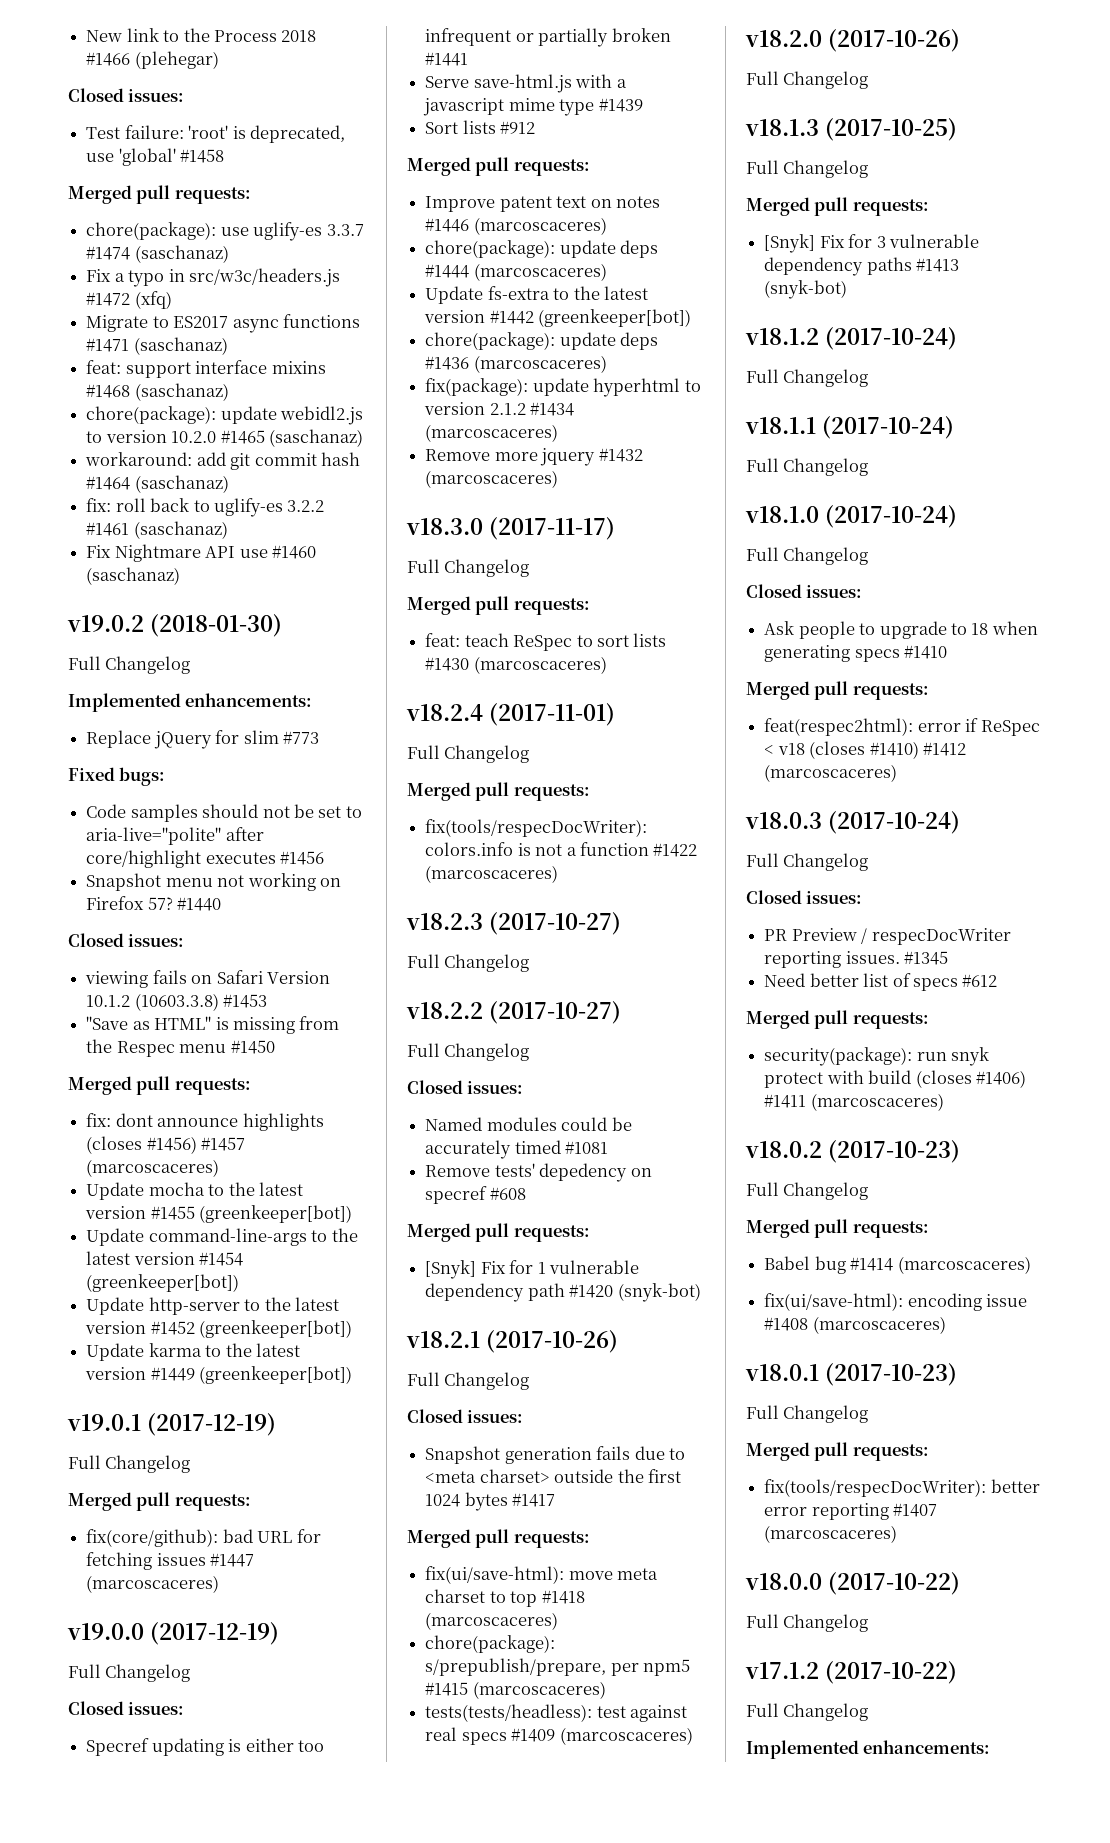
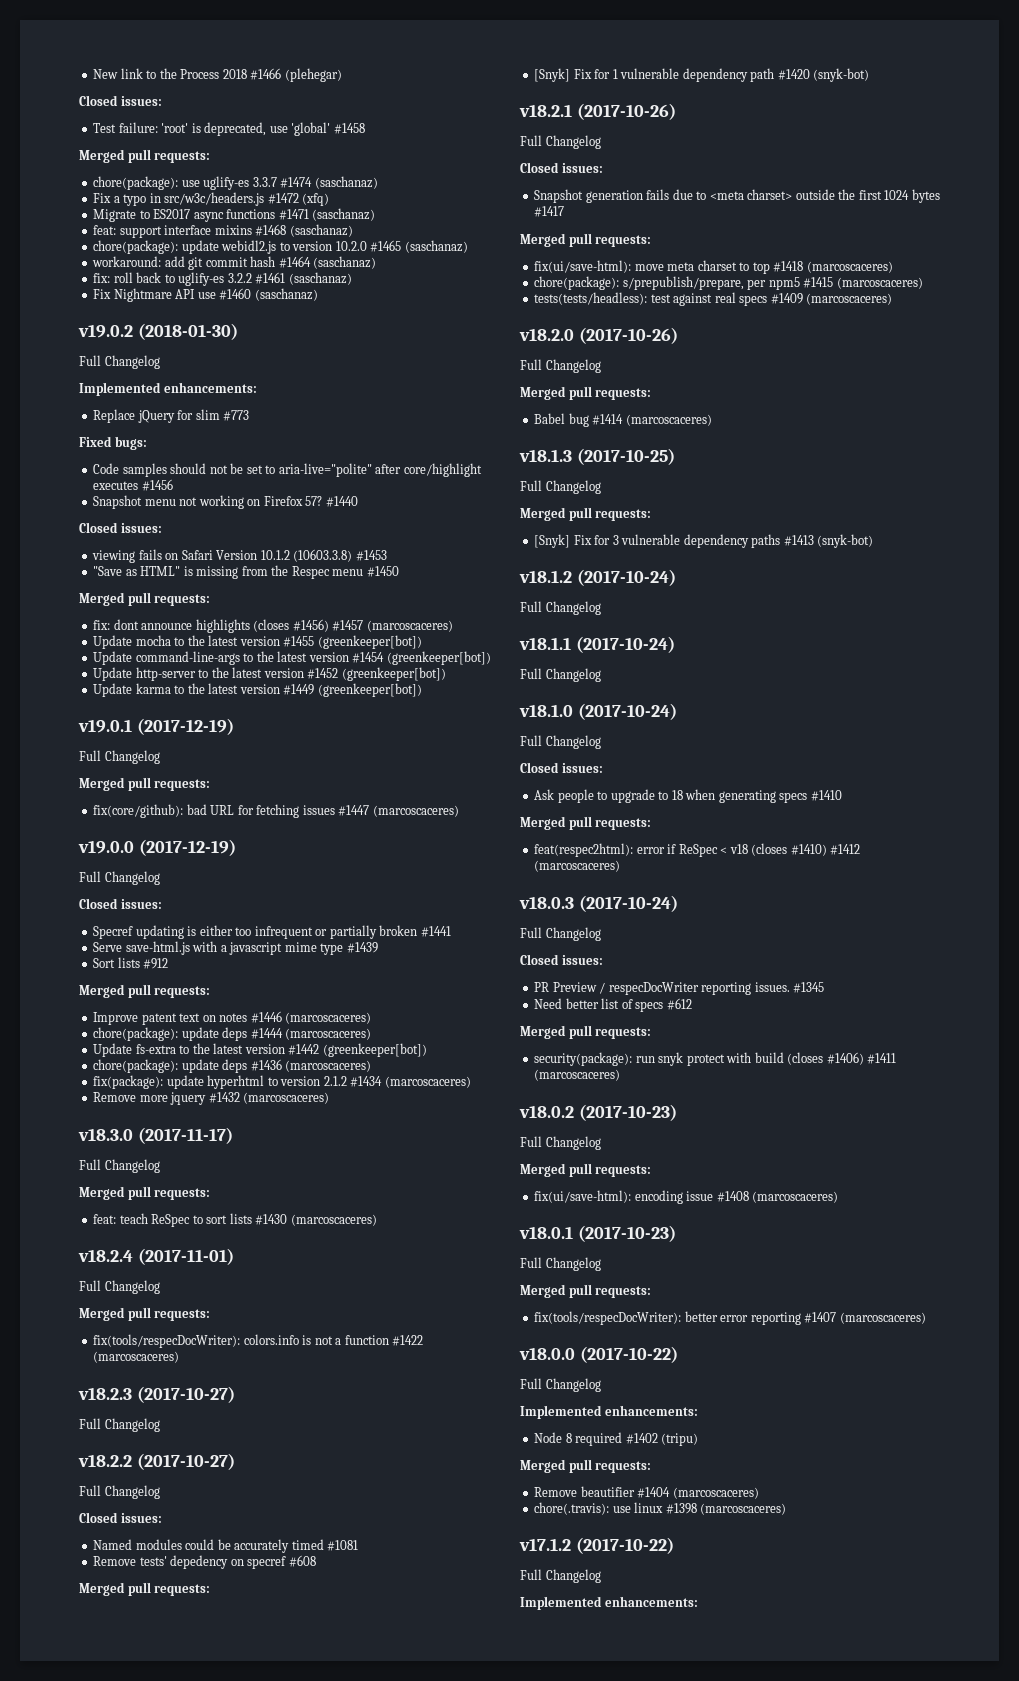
(869, 80) none -> [520,386,652,400] [534,413,712,427] // Merged pull requests: // Babel bug #1414 (marcoscaceres)
[764,1256,1031,1274] // Babel bug #1414 (marcoscaceres) -> (652, 1171) none
(869, 1623) none -> [520,1405,698,1419] [534,1432,699,1446] [520,1459,652,1473] [534,1486,759,1499] [534,1502,787,1515] // Implemented enhancements: // Node 8 required #1402 (tripu) // Merged pull requests: // Remove beautifier #1404 (marcoscaceres) // chore(.travis): use linux #1398 (marcoscaceres)

